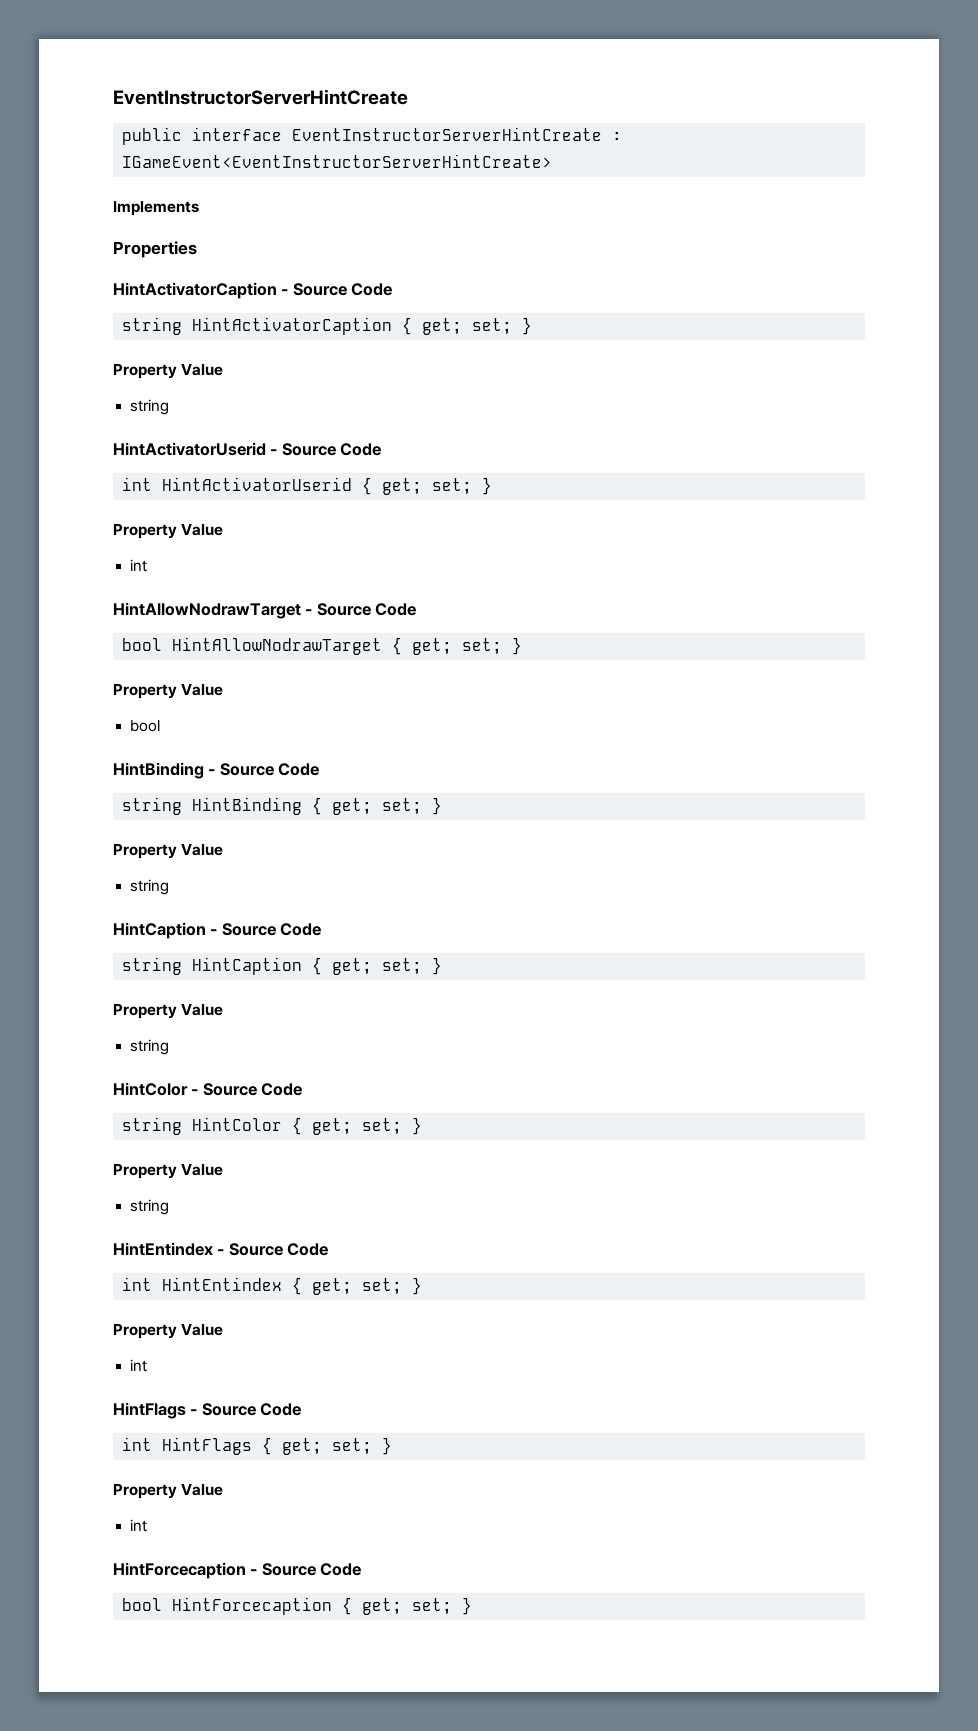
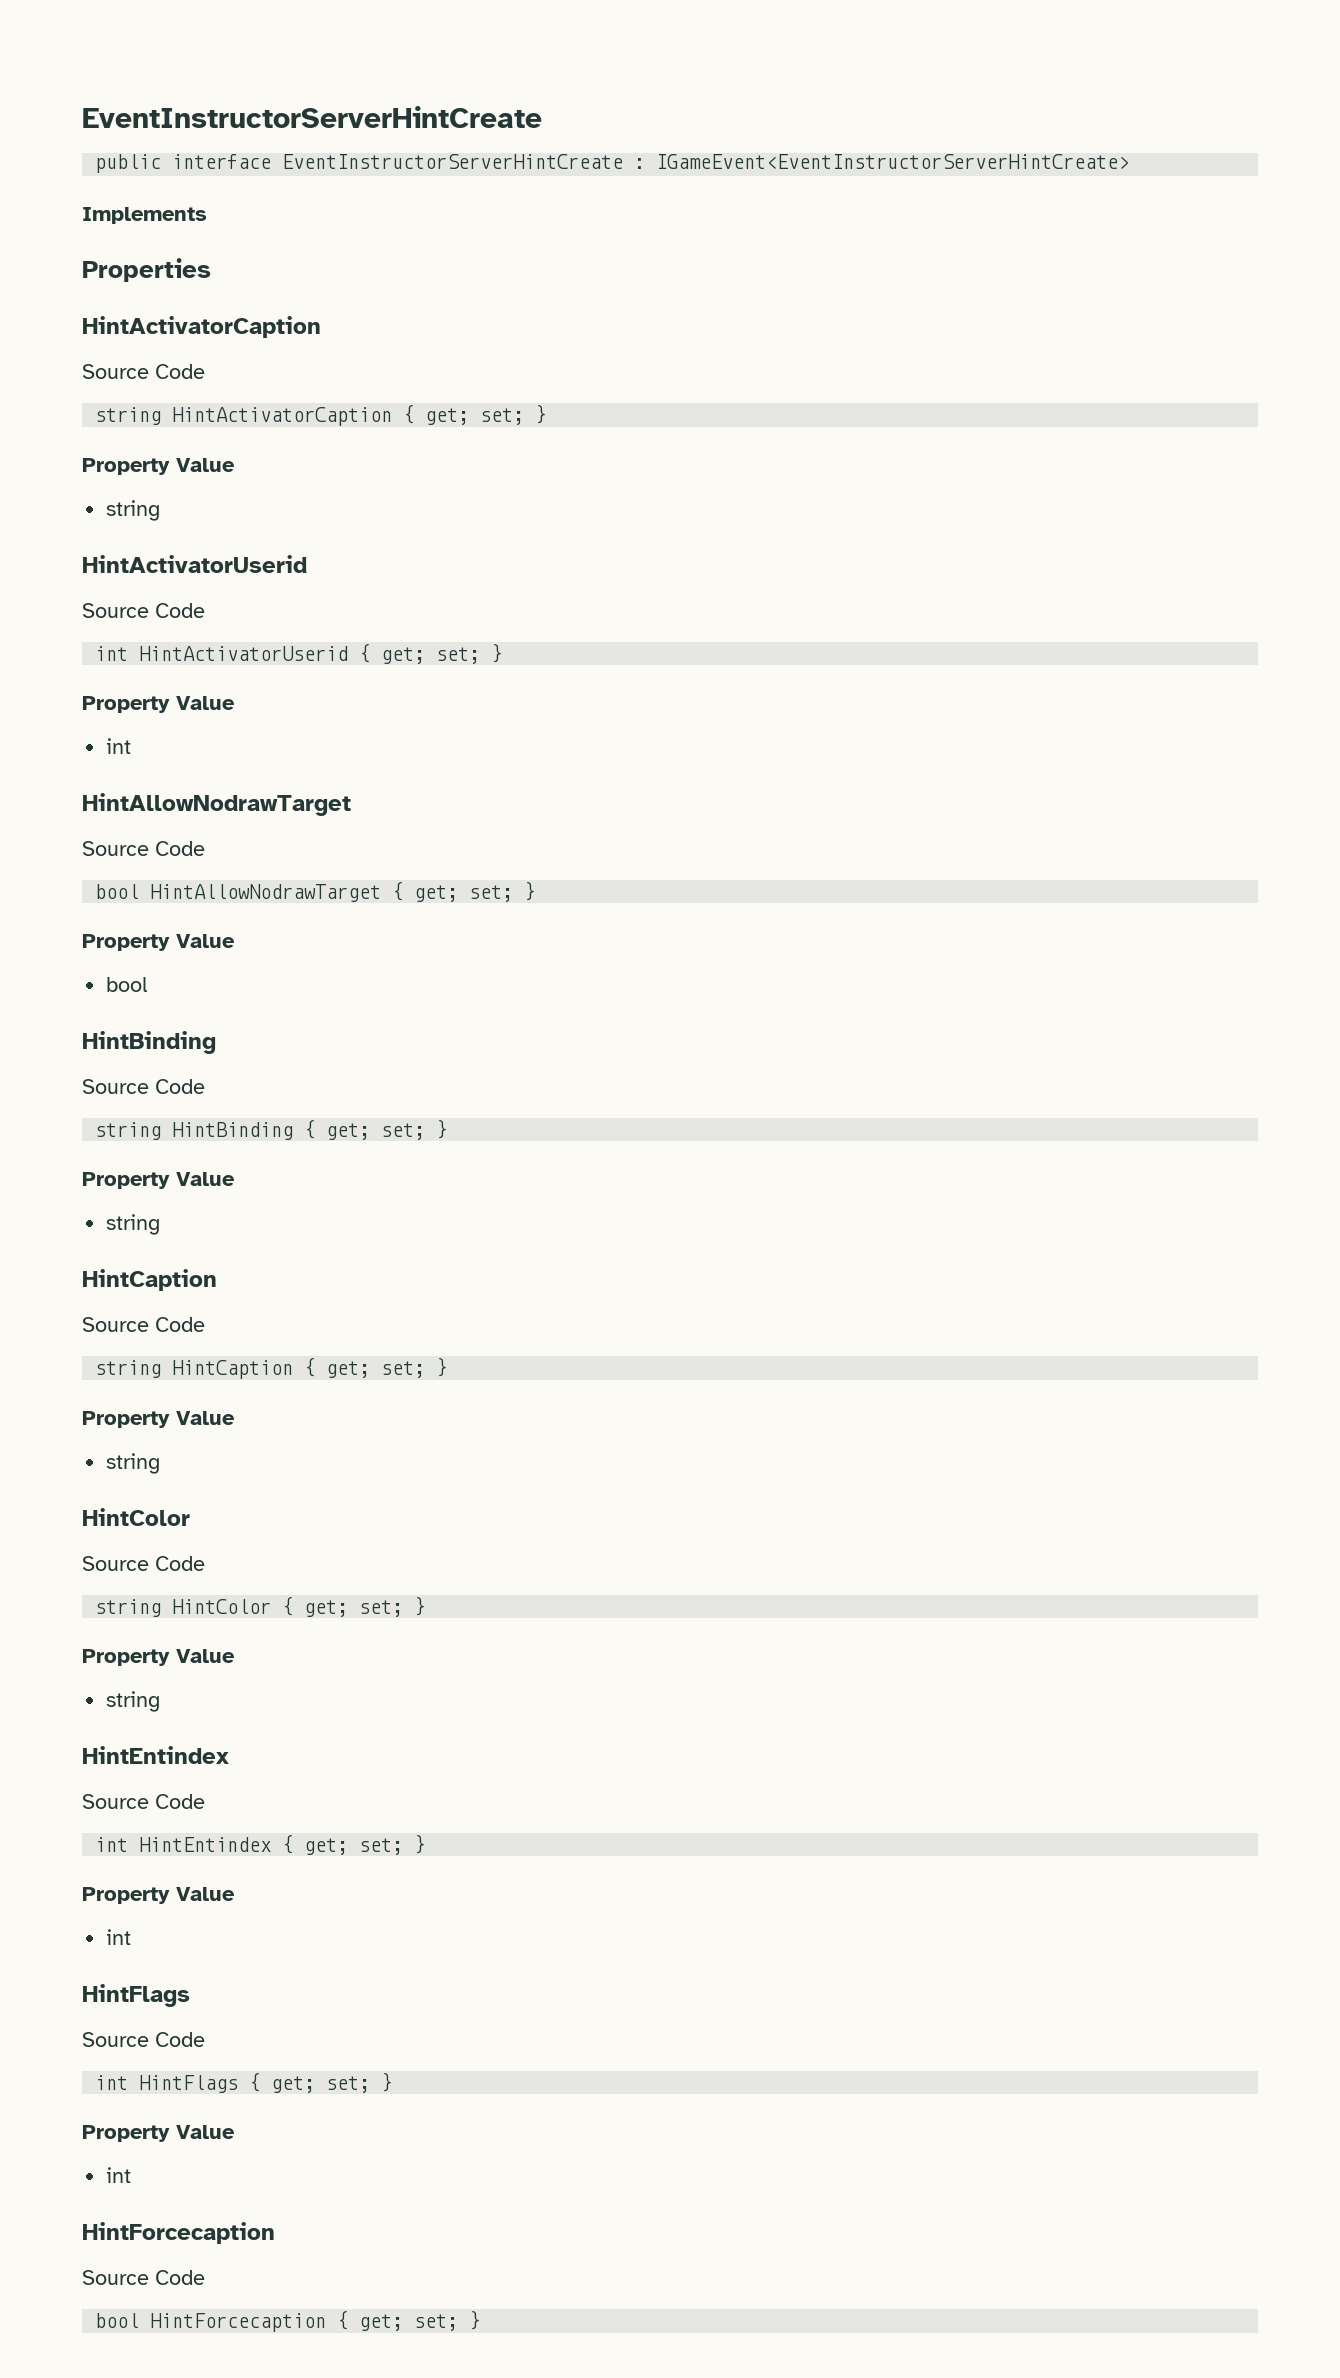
[281,289,289,295] - -> (321, 327) //
[270,449,278,455] - -> (307, 564) //
[305,609,313,615] - -> (351, 804) //
[208,769,216,775] - -> (216, 1042) //
[210,929,218,935] - -> (217, 1280) //
[191,1089,199,1095] - -> (190, 1517) //
[217,1249,225,1255] - -> (229, 1755) //
[190,1409,198,1415] - -> (190, 1995) //
[250,1569,258,1575] - -> (275, 2233) //

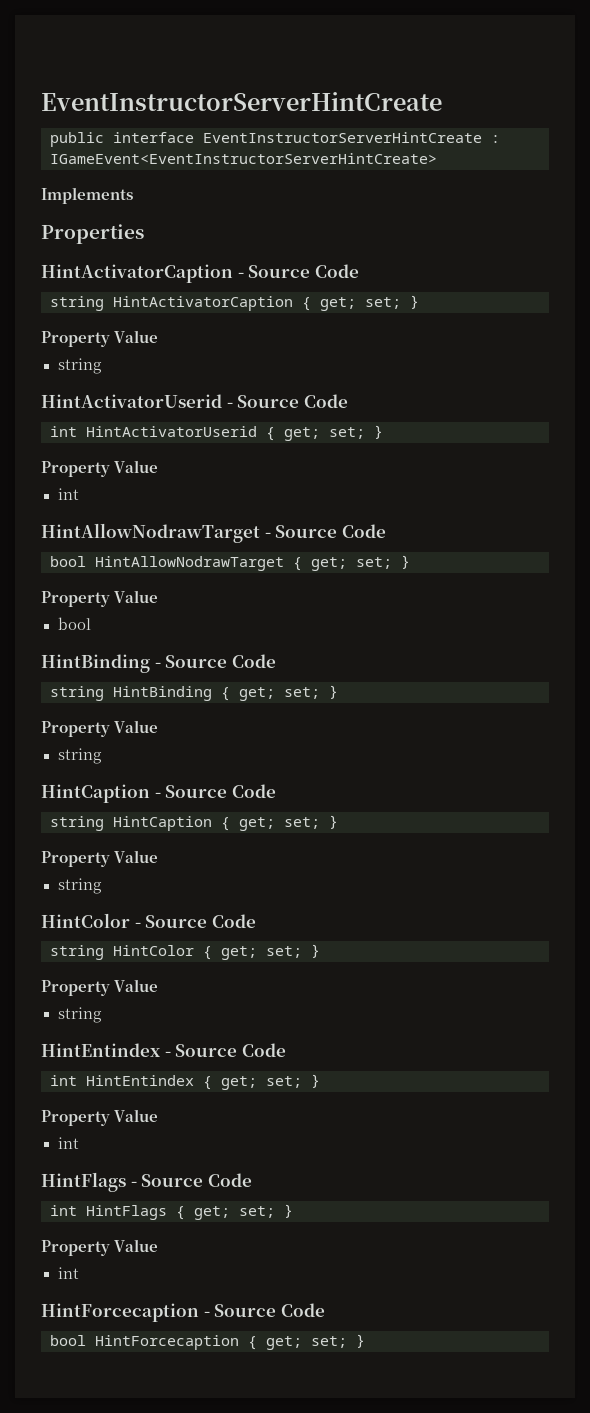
(321, 327) // -> [237,272,244,278] -
(307, 564) // -> [226,402,233,408] -
(351, 804) // -> [264,532,271,538] -
(216, 1042) // -> [154,662,161,668] -
(217, 1280) // -> [154,792,161,798] -
(190, 1517) // -> [134,922,141,928] -
(229, 1755) // -> [164,1051,171,1057] -
(190, 1995) // -> [130,1181,137,1187] -
(275, 2233) // -> [203,1311,210,1317] -

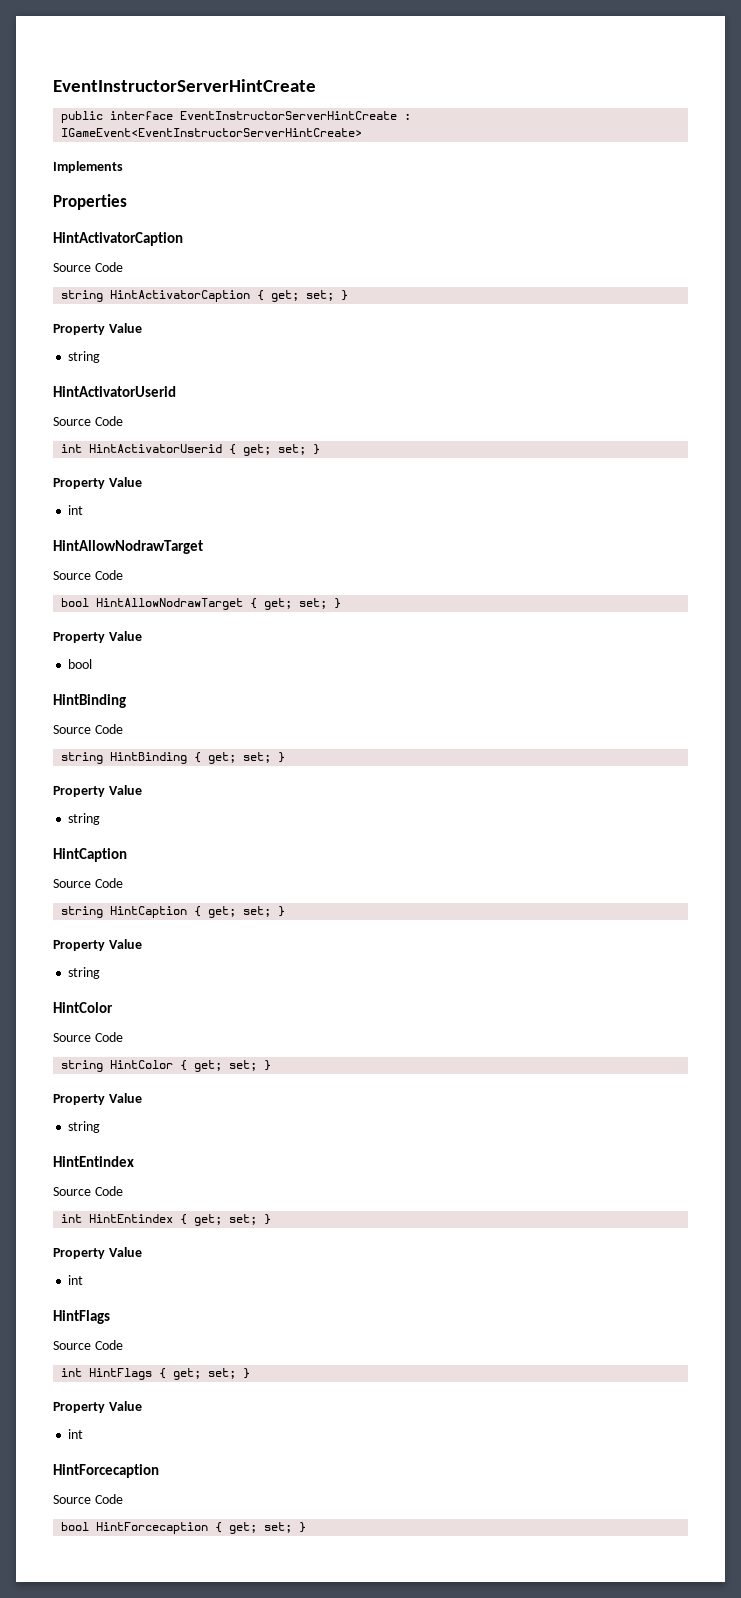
[237,272,244,278] - -> (183, 239) //
[226,402,233,408] - -> (176, 391) //
[264,532,271,538] - -> (203, 547) //
[154,662,161,668] - -> (126, 701) //
[154,792,161,798] - -> (127, 855) //
[134,922,141,928] - -> (113, 1007) //
[164,1051,171,1057] - -> (134, 1161) //
[130,1181,137,1187] - -> (110, 1317) //
[203,1311,210,1317] - -> (159, 1471) //

